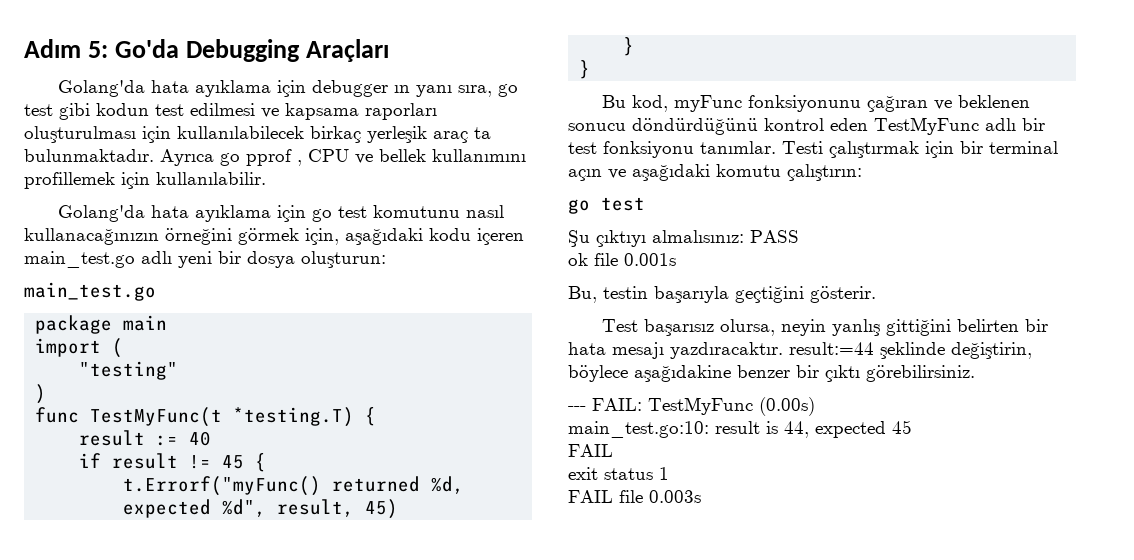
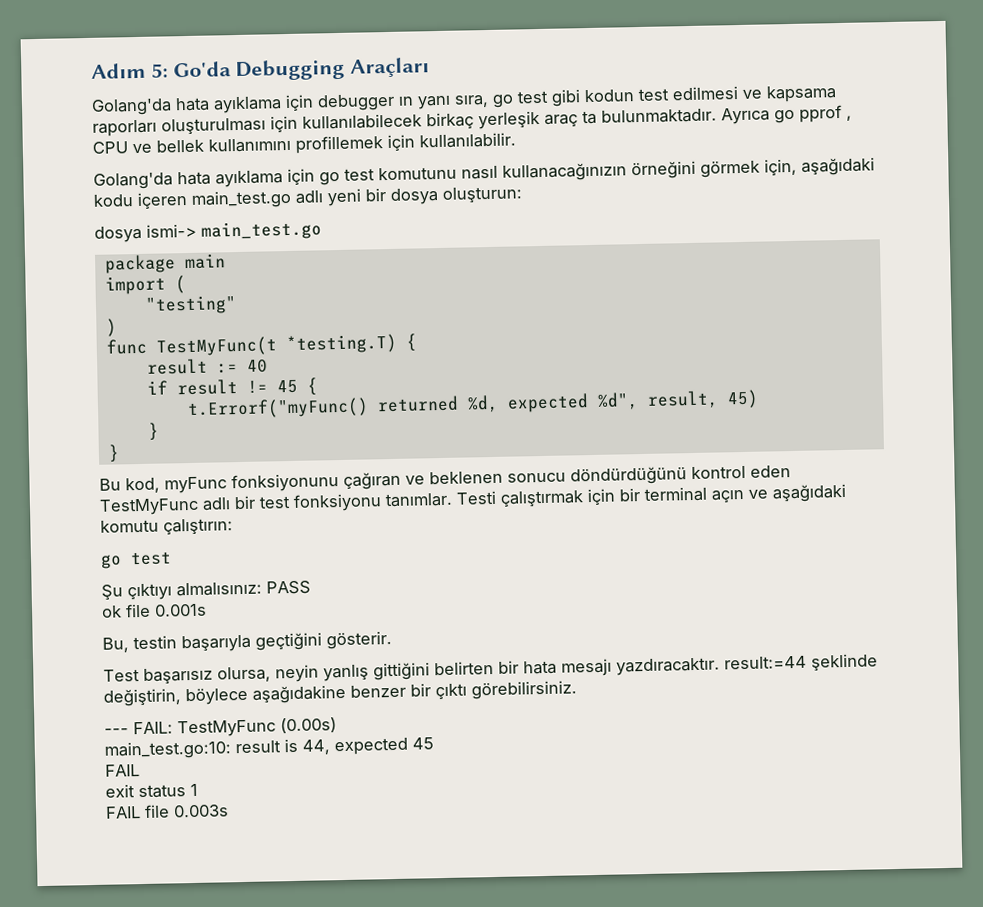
(386, 259) none -> [94,223,197,243] dosya ismi->

